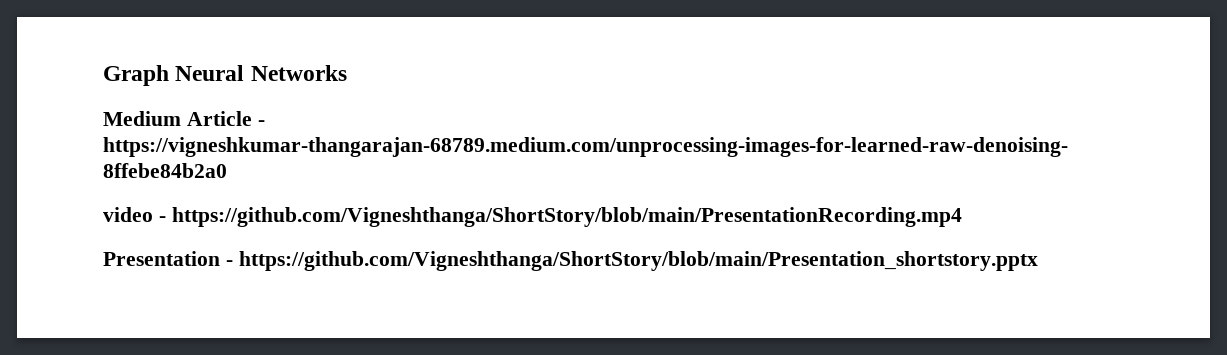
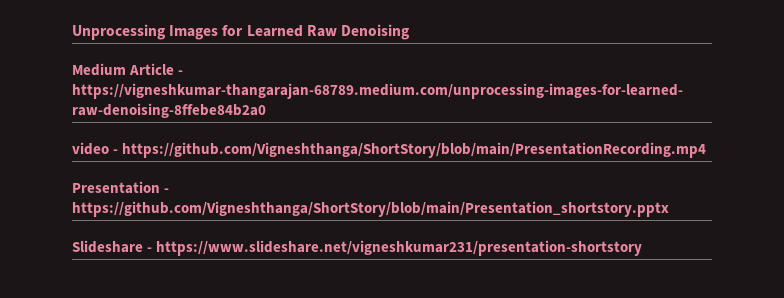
[103,65,347,86] Graph Neural Networks -> [72,24,410,40] Unprocessing Images for Learned Raw Denoising
(1038, 261) none -> [72,240,643,256] // Slideshare - https://www.slideshare.net/vigneshkumar231/presentation-shortstory

